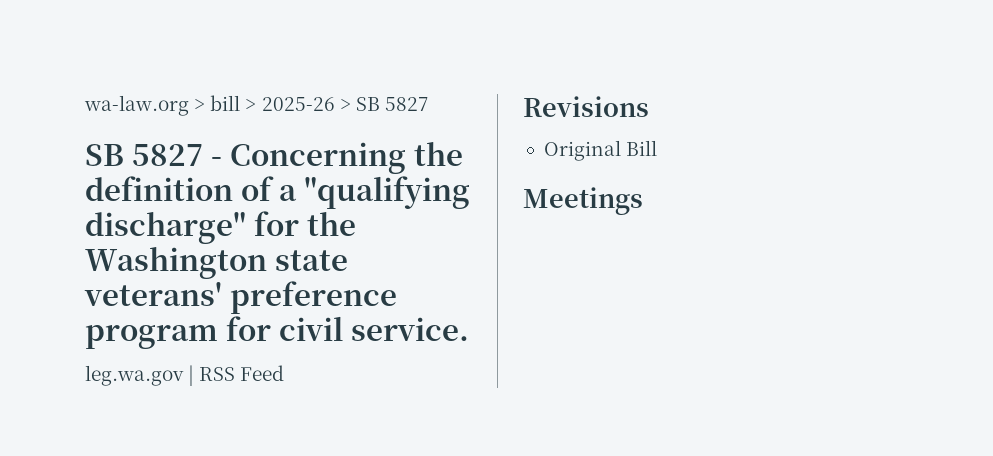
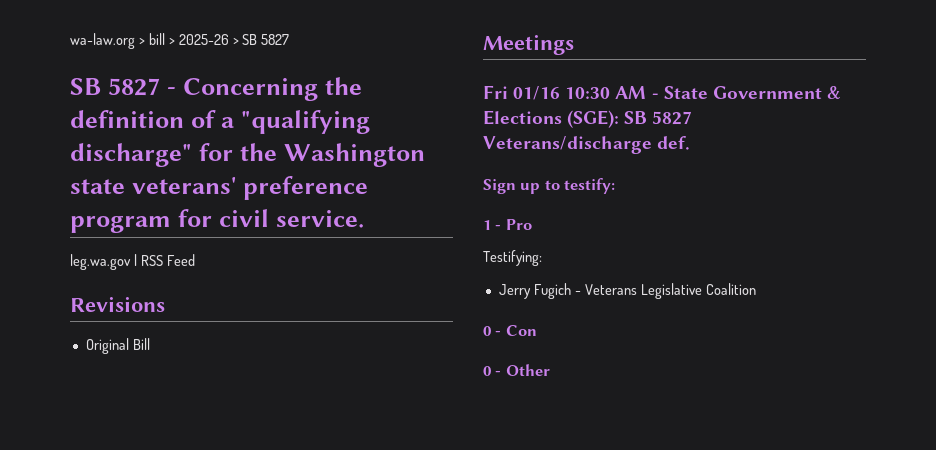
(643, 201) none -> [483,85,841,100] [483,110,693,128] [483,136,691,154] [483,178,616,194] [483,219,532,230] [483,250,542,266] [498,283,756,299] [483,325,537,336] [483,364,550,376] // Fri 01/16 10:30 AM - State Government & Elections (SGE): SB 5827 Veterans/discharge def. // Sign up to testify: // 1 - Pro // Testifying: // Jerry Fugich - Veterans Legislative Coalition // 0 - Con // 0 - Other

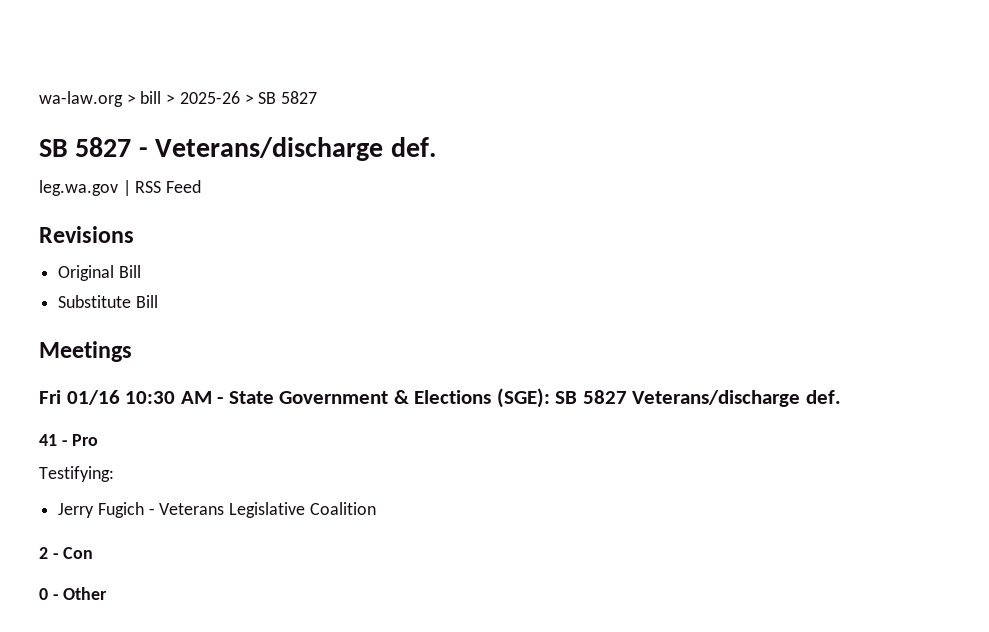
[182,77,362,101] [70,110,370,134] [70,143,425,167] [70,176,368,200] [70,209,364,233] Concerning the definition of a "qualifying discharge" for the Washington state veterans' preference program for civil service. -> [155,137,436,161] Veterans/discharge def.
(150, 344) none -> [58,295,158,308] // Substitute Bill
[483,178,616,194] [483,220,491,230] Sign up to testify: // 1 -> [39,434,57,446] 41
[483,326,491,336] 0 -> [39,547,48,559] 2

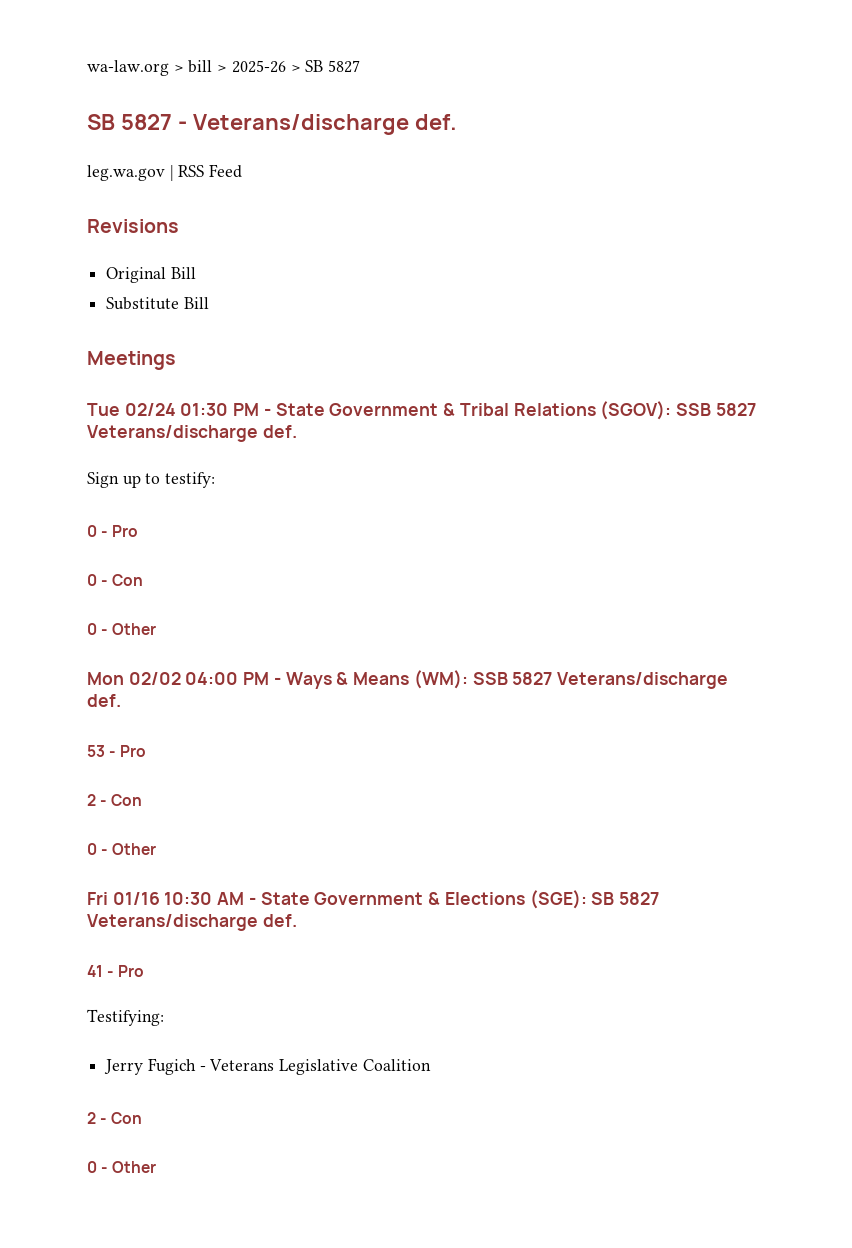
(132, 351) none -> [87,401,756,420] [87,425,297,442] [87,472,216,488] [87,525,139,537] [87,574,144,586] [87,623,157,635] [87,670,728,689] [87,694,121,707] [87,745,147,757] [87,794,143,806] [87,843,157,855] // Tue 02/24 01:30 PM - State Government & Tribal Relations (SGOV): SSB 5827 Veterans/discharge def. // Sign up to testify: // 0 - Pro // 0 - Con // 0 - Other // Mon 02/02 04:00 PM - Ways & Means (WM): SSB 5827 Veterans/discharge def. // 53 - Pro // 2 - Con // 0 - Other

